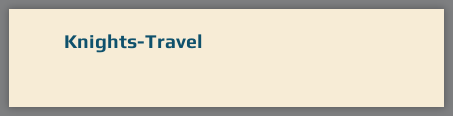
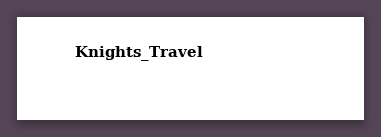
[64,34,203,53] Knights-Travel -> [75,46,203,61] Knights_Travel

